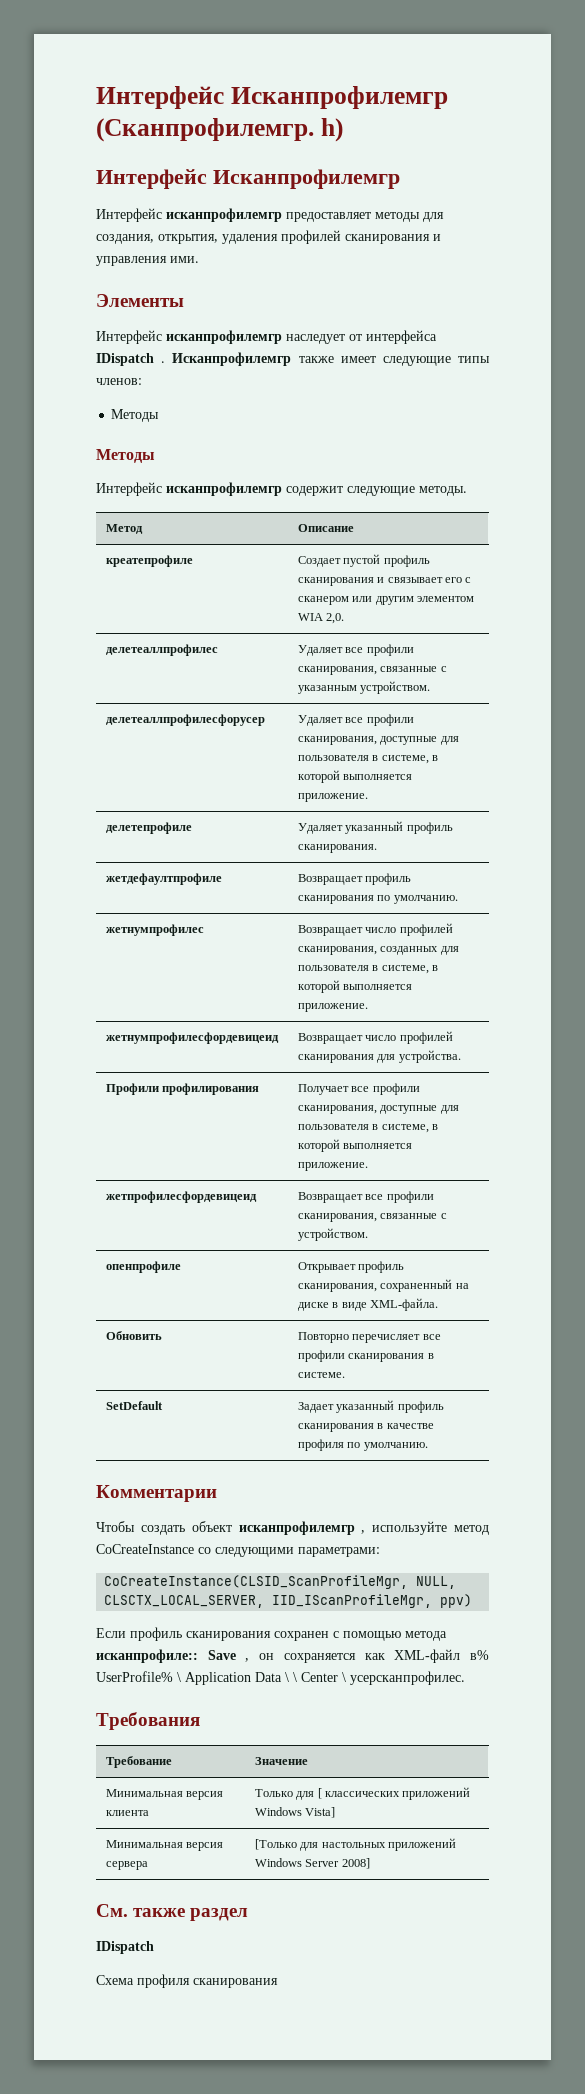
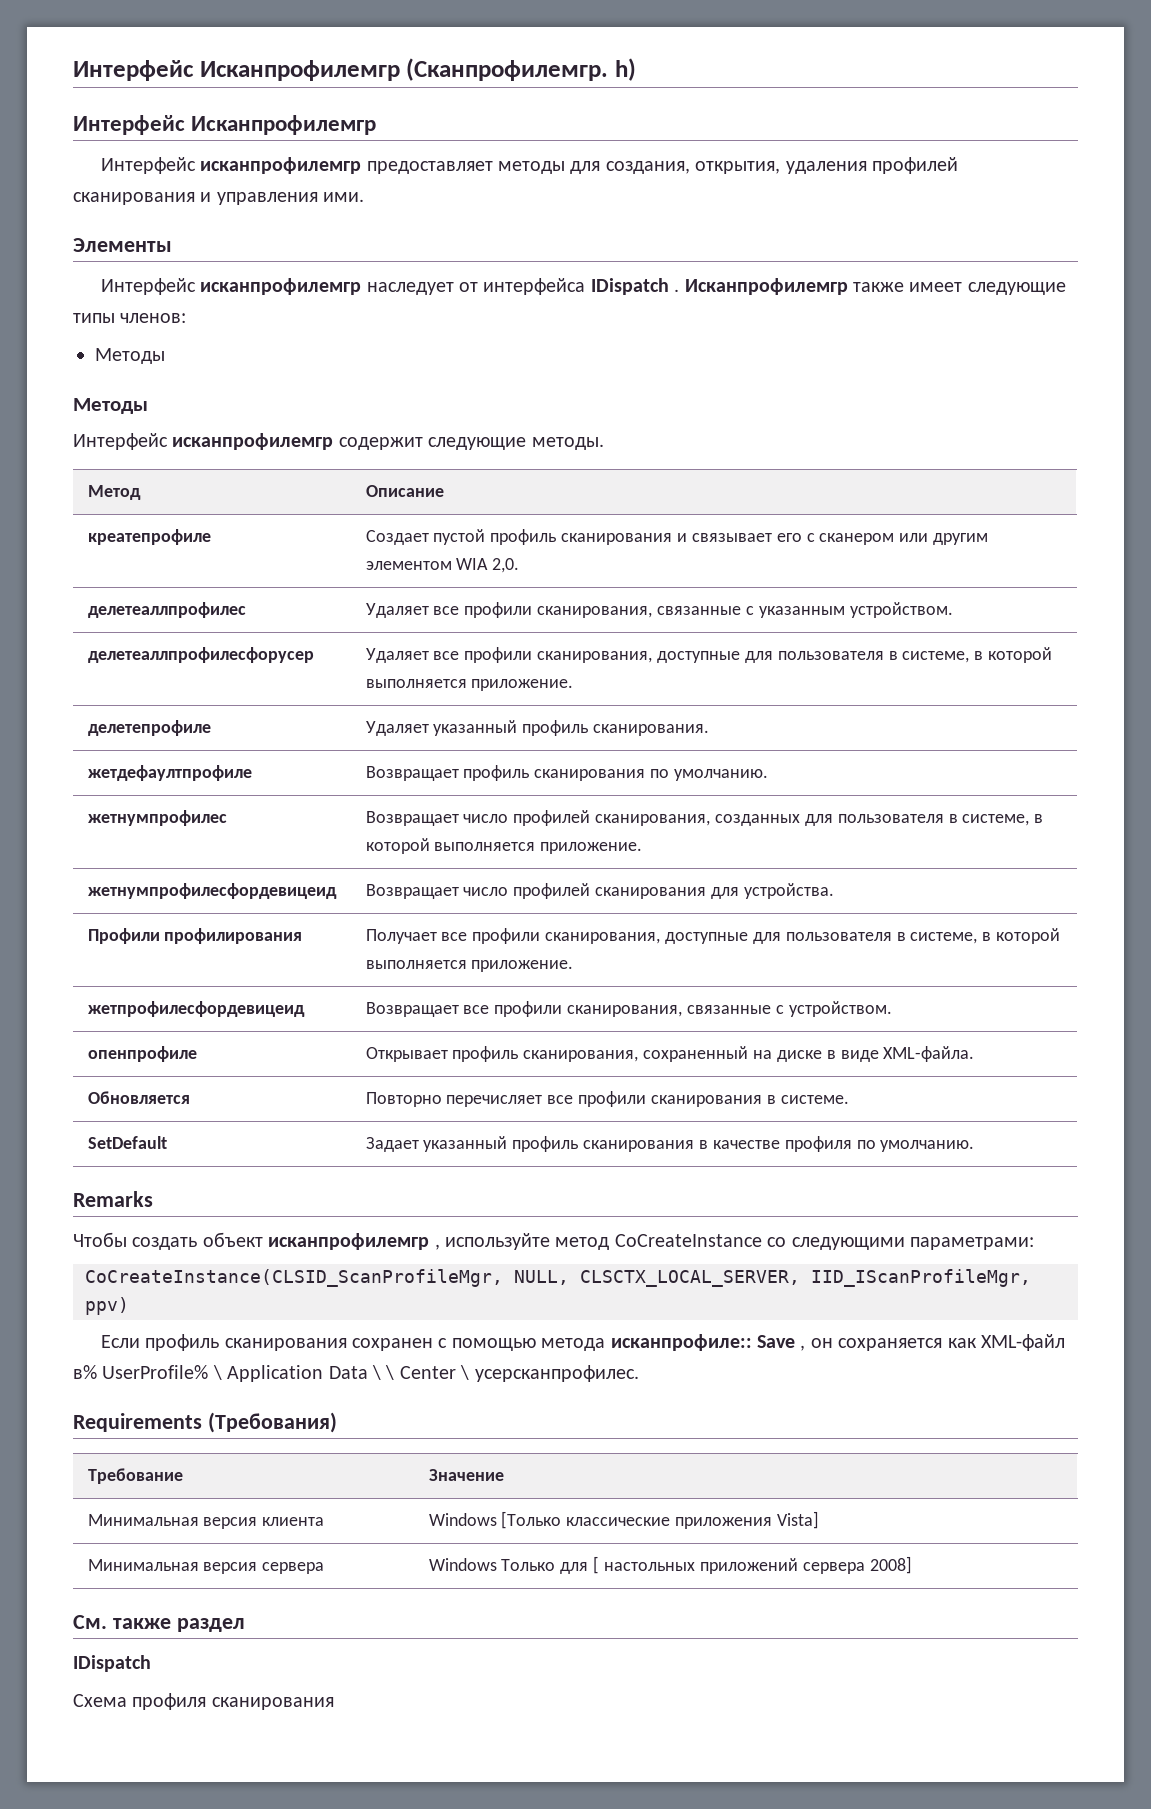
[105,1331,162,1340] Обновить -> [87,1091,190,1104] Обновляется
[96,1485,217,1502] Комментарии -> [73,1191,153,1207] Remarks
[96,1712,200,1730] Требования -> [73,1412,337,1433] Requirements (Требования)
[254,1787,471,1800] [254,1807,336,1818] [105,1840,224,1851] [105,1861,148,1870] [254,1838,457,1851] [254,1858,340,1867] Только для [ классических приложений Windows Vista] // Минимальная версия сервера | [Только для настольных приложений Windows Server -> [428,1511,819,1529] [87,1559,325,1574] [428,1556,865,1574] Windows [Только классические приложения Vista] // Минимальная версия сервера | Windows Только для [ настольных приложений сервера

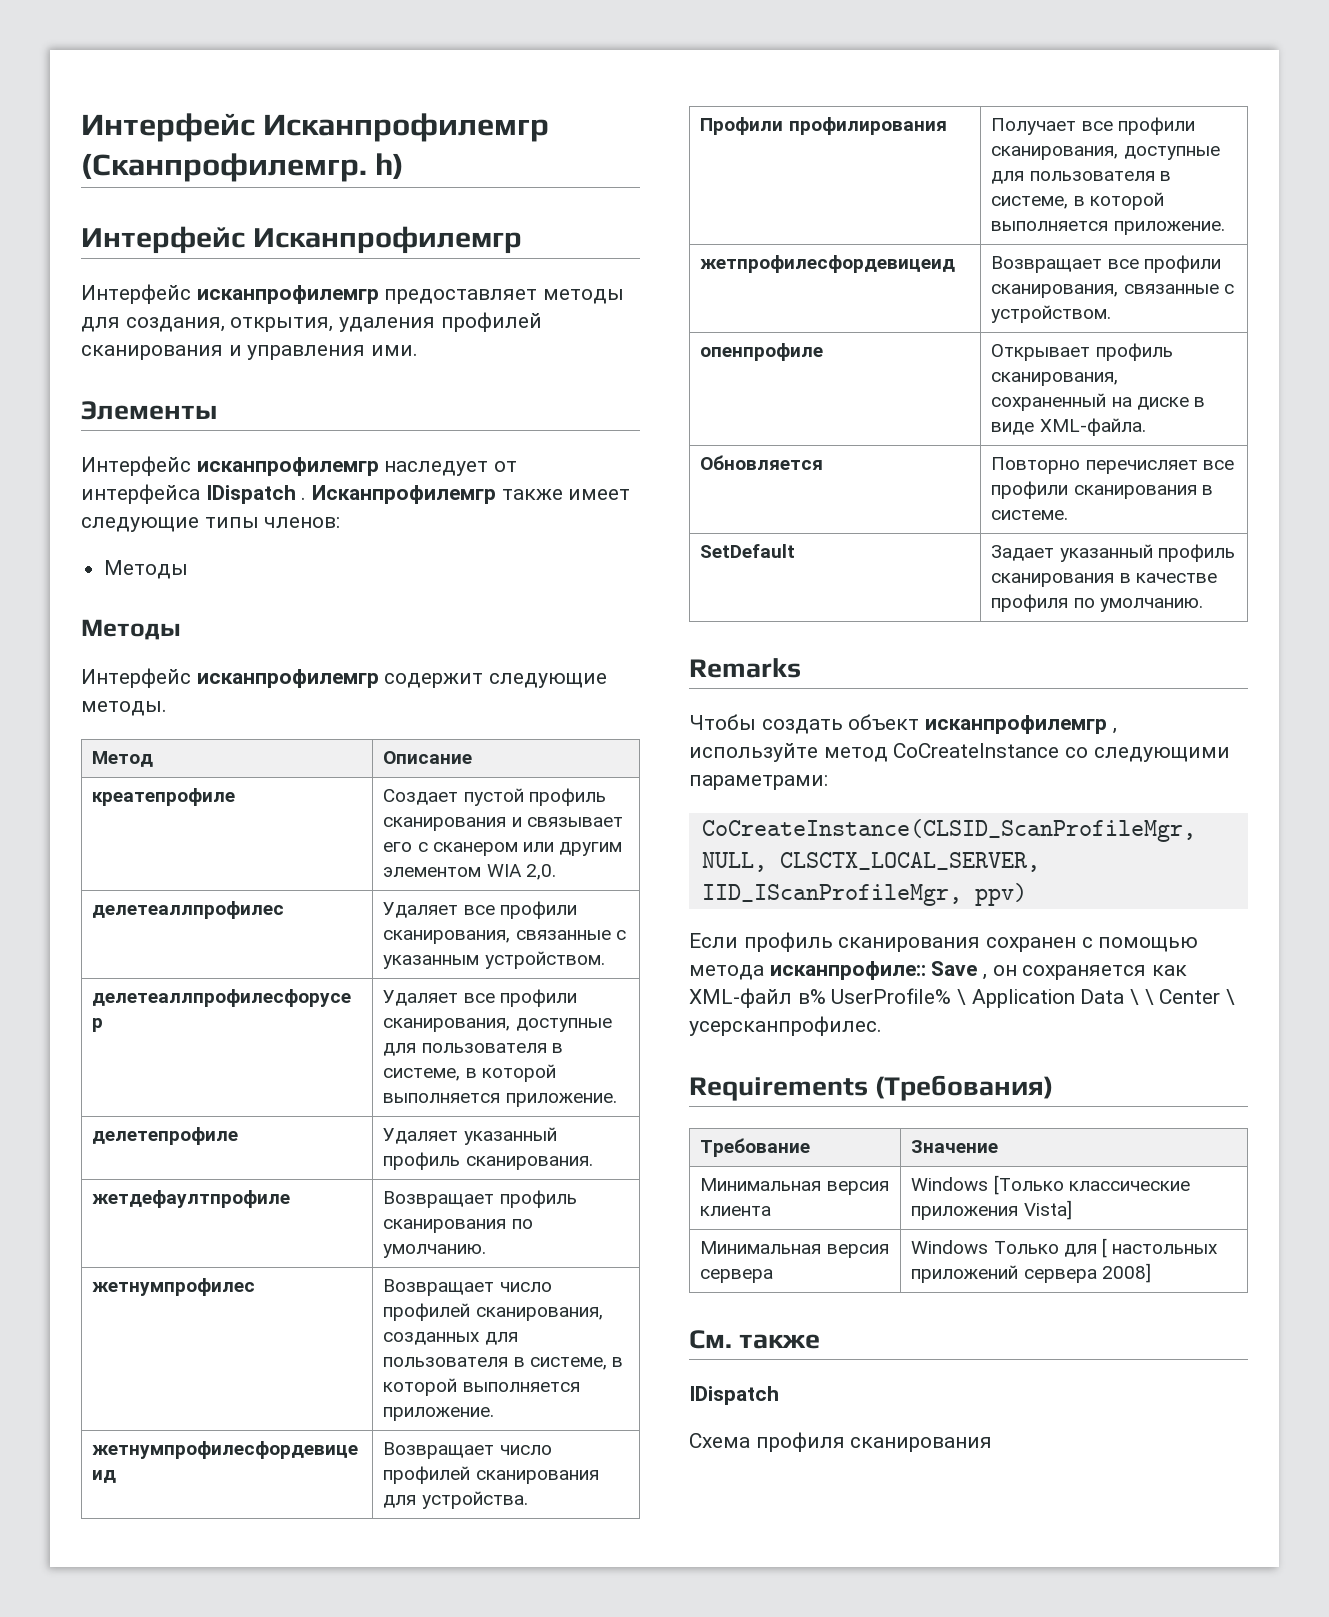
[176,1618,245,1632] раздел -> (821, 1341) none

